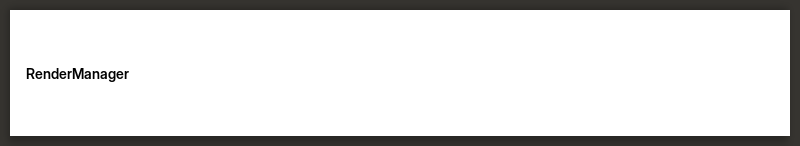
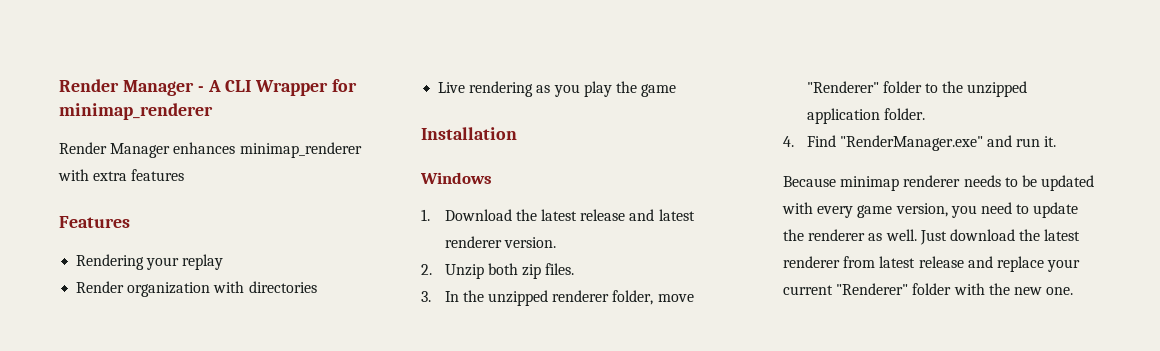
[26,68,129,82] RenderManager -> [59,79,358,96] [59,103,213,120] [59,142,362,158] [58,169,185,181] [59,216,130,228] [76,254,224,270] [76,281,317,297] [438,81,677,97] [421,127,517,140] [420,172,492,184] [421,209,695,221] [444,236,556,248] [421,263,575,279] [421,290,694,306] [806,81,1028,97] [806,108,925,124] [783,135,1057,151] [783,175,1095,191] [782,202,1079,218] [783,229,1081,245] [783,256,1081,272] [783,283,1074,295] Render Manager - A CLI Wrapper for minimap_renderer // Render Manager enhances minimap_renderer with extra features // Features // Rendering your replay // Render organization with directories // Live rendering as you play the game // Installation // Windows // 1. Download the latest release and latest renderer version. // 2. Unzip both zip files. // 3. In the unzipped renderer folder, move "Renderer" folder to the unzipped application folder. // 4. Find "RenderManager.exe" and run it. // Because minimap renderer needs to be updated with every game version, you need to update the renderer as well. Just download the latest renderer from latest release and replace your current "Renderer" folder with the new one.

